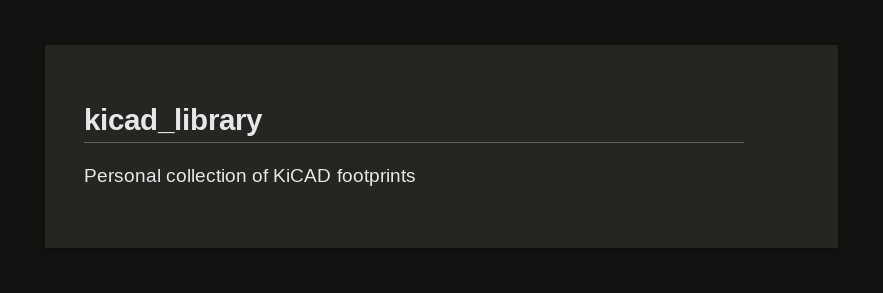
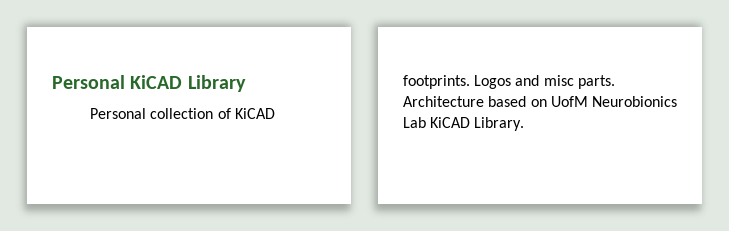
[84,108,263,136] kicad_library -> [52,75,246,92] Personal KiCAD Library
[336,169,416,186] footprints -> [403,75,615,89] [403,96,677,107] [403,117,525,131] footprints. Logos and misc parts. Architecture based on UofM Neurobionics Lab KiCAD Library.

